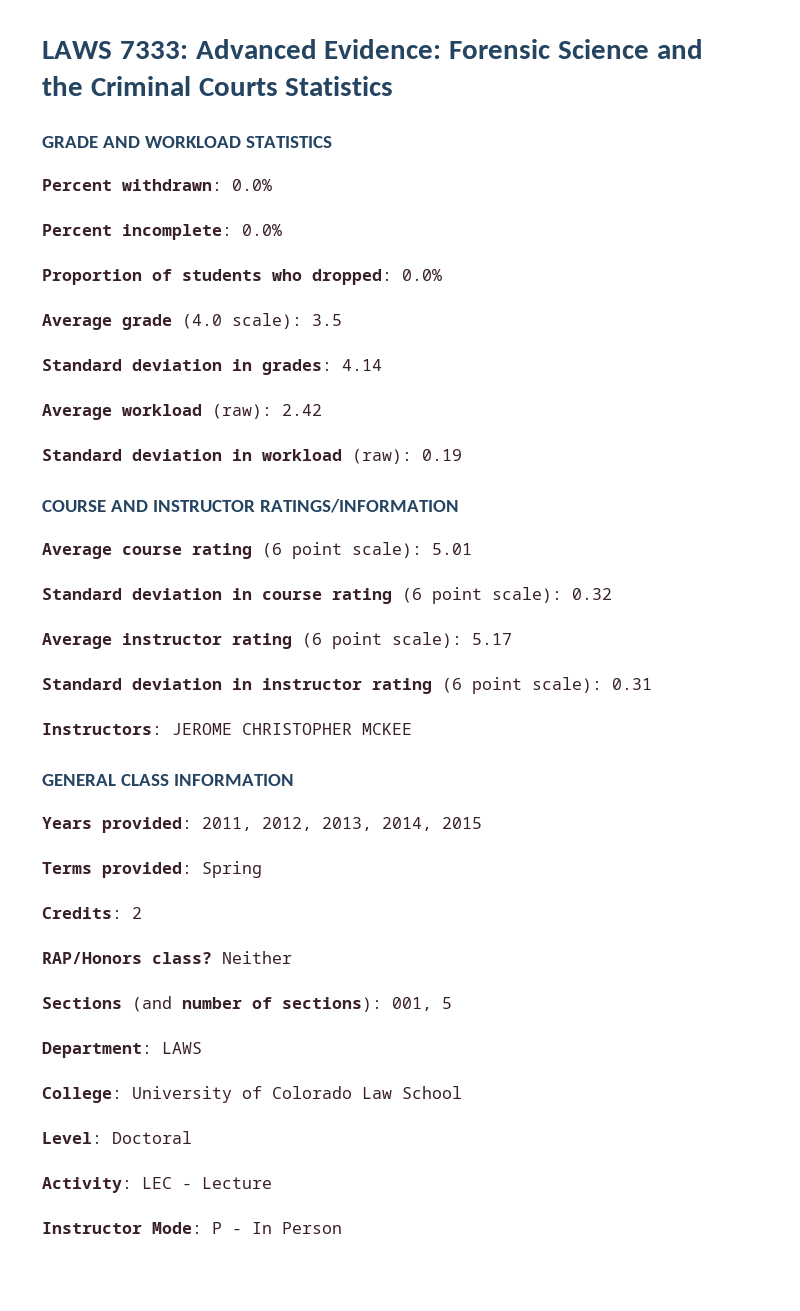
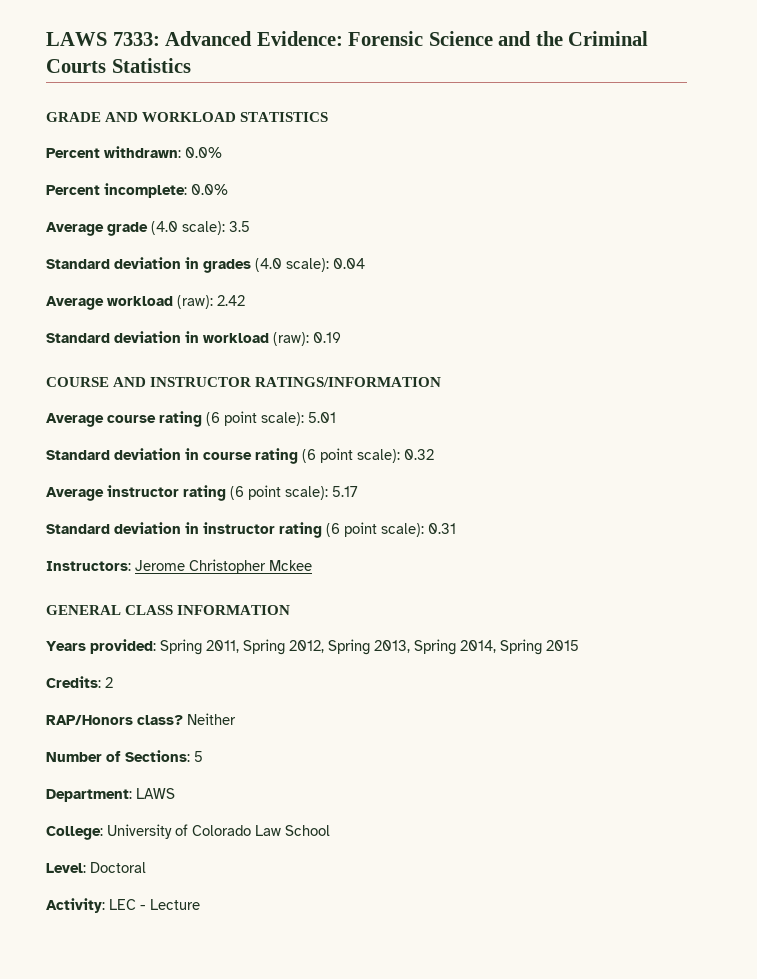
[42,269,442,285] // Proportion of students who dropped: 0.0% -> (228, 189) none
[262,359,382,375] grades: 4.14 -> [203,258,365,273] grades (4.0 scale): 0.04
[172,723,412,735] JEROME CHRISTOPHER MCKEE -> [135,559,312,574] Jerome Christopher Mckee
[202,817,482,831] [42,861,262,878] 2011, 2012, 2013, 2014, 2015 // Terms provided: Spring -> [160,639,579,655] Spring 2011, Spring 2012, Spring 2013, Spring 2014, Spring 2015
[42,996,432,1012] Sections (and number of sections): 001, -> [46,750,190,762] Number of Sections:
[42,1222,342,1234] // Instructor Mode: P - In Person -> (200, 904) none

